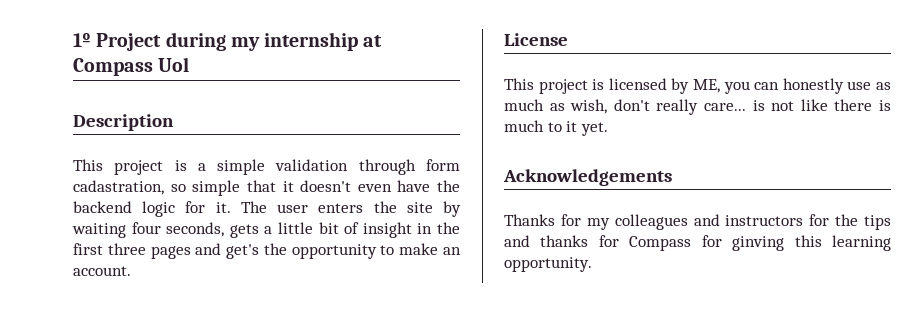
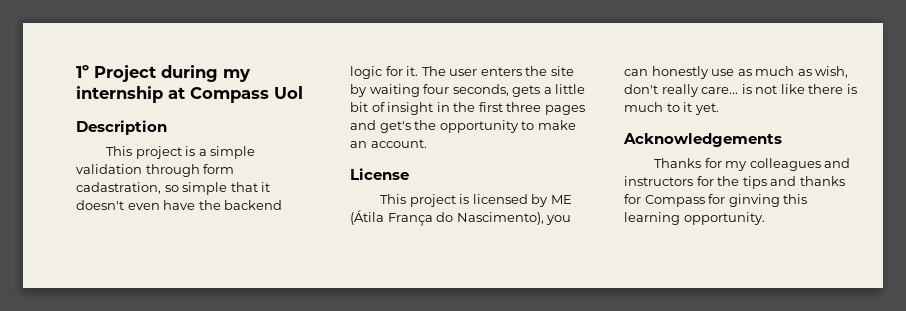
[693,79,720,93] ME, -> [550,195,572,204] [350,210,544,226] ME (Átila França do Nascimento),

